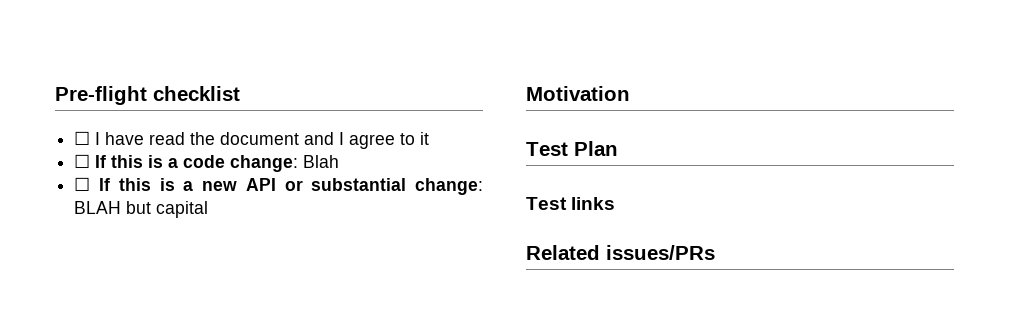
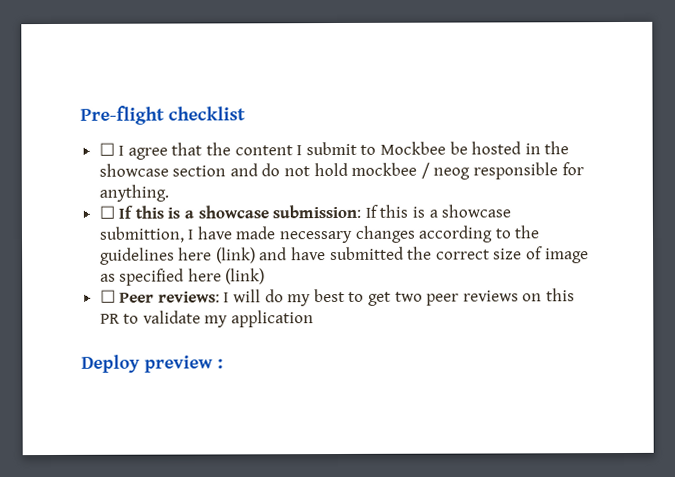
[105,132,430,149] [74,154,340,172] [74,177,483,195] [74,201,209,218] [526,86,630,101] [526,141,618,156] [526,197,616,210] [526,245,715,260] have read the document and I agree to it // ☐ If this is a code change: Blah // ☐ If this is a new API or substantial change: BLAH but capital // Motivation // Test Plan // Test links // Related issues/PRs -> [127,141,570,160] [98,162,584,180] [98,184,169,202] [98,204,512,219] [98,225,541,244] [99,246,589,265] [99,268,266,286] [99,288,575,307] [99,310,315,328] [81,354,223,373] agree that the content I submit to Mockbee be hosted in the showcase section and do not hold mockbee / neog responsible for anything. // ☐ If this is a showcase submission: If this is a showcase submittion, I have made necessary changes according to the guidelines here (link) and have submitted the correct size of image as specified here (link) // ☐ Peer reviews: I will do my best to get two peer reviews on this PR to validate my application // Deploy preview :

